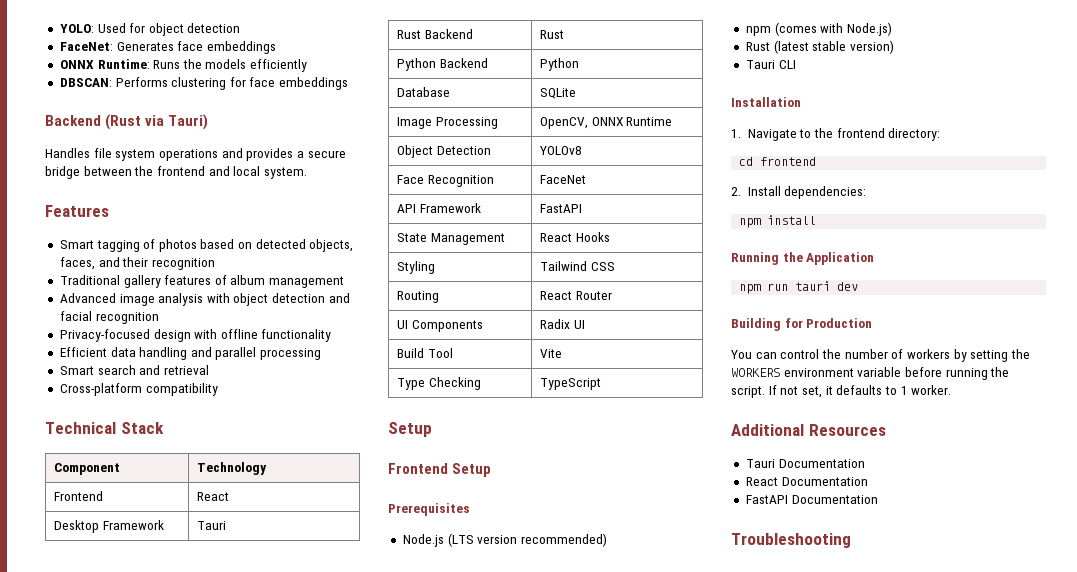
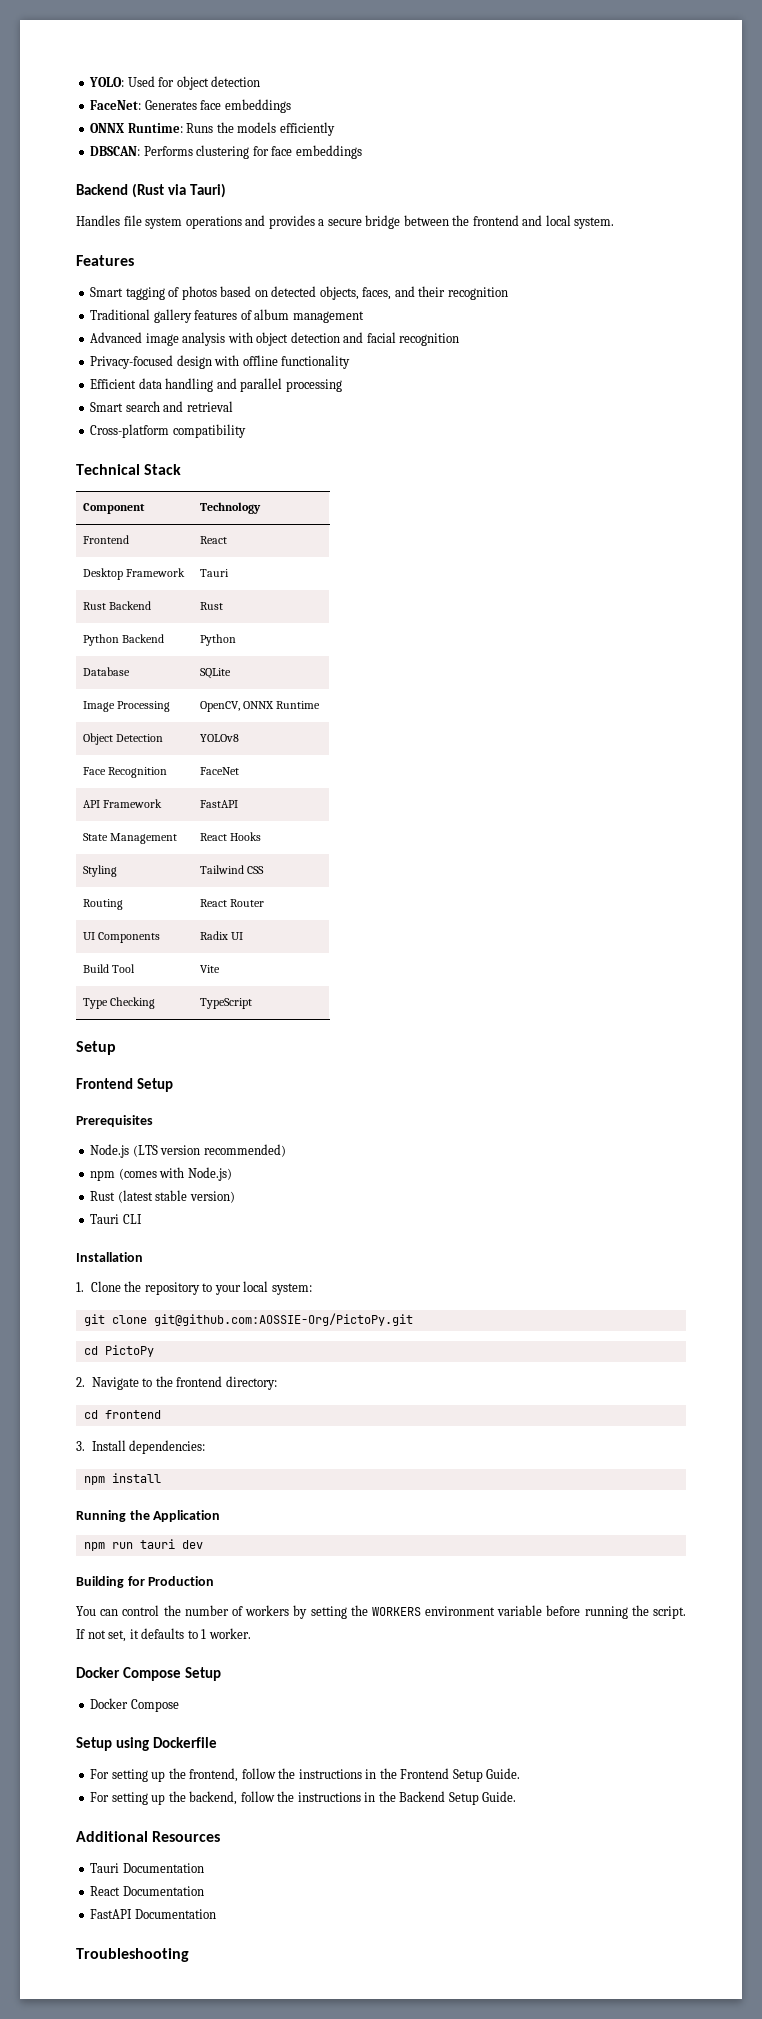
(741, 133) none -> [90,1281,312,1295] [83,1313,413,1326] [83,1345,154,1357] [76,1377,85,1387] Clone the repository to your local system: // git clone git@github.com:AOSSIE-Org/PictoPy.git // cd PictoPy // 2.
[731,187,741,196] 2. -> [76,1441,85,1451] 3.
(952, 390) none -> [76,1667,221,1681] [90,1698,179,1712] [76,1737,217,1751] [90,1768,521,1782] [90,1791,517,1805] // Docker Compose Setup // Docker Compose // Setup using Dockerfile // For setting up the frontend, follow the instructions in the Frontend Setup Guide. // For setting up the backend, follow the instructions in the Backend Setup Guide.

